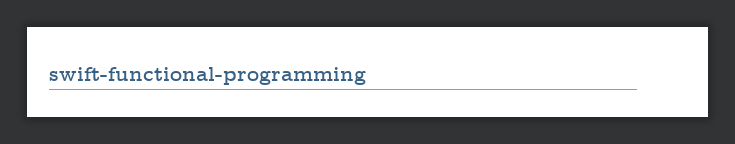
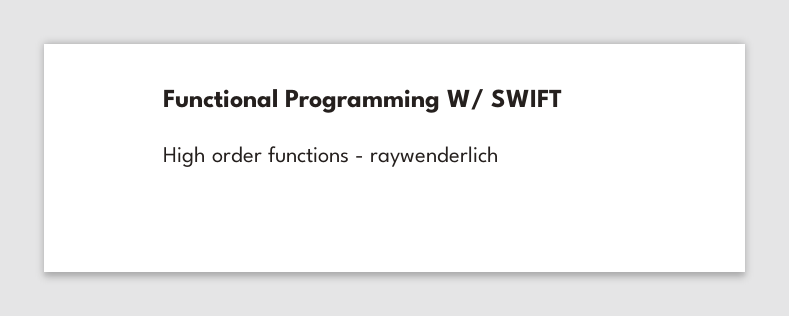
[49,67,366,85] swift-functional-programming -> [163,89,563,113] [163,146,500,167] Functional Programming W/ SWIFT // High order functions - raywenderlich

